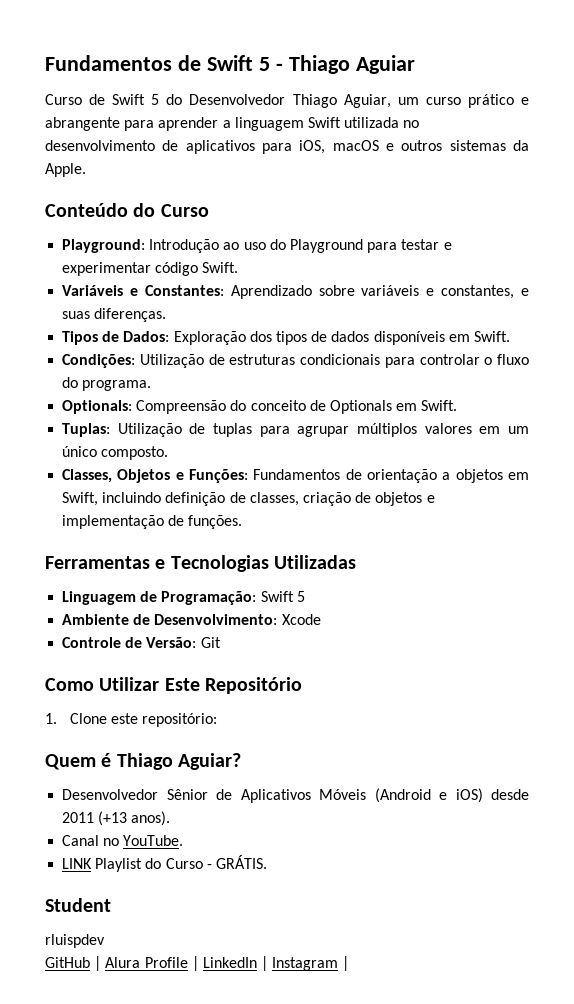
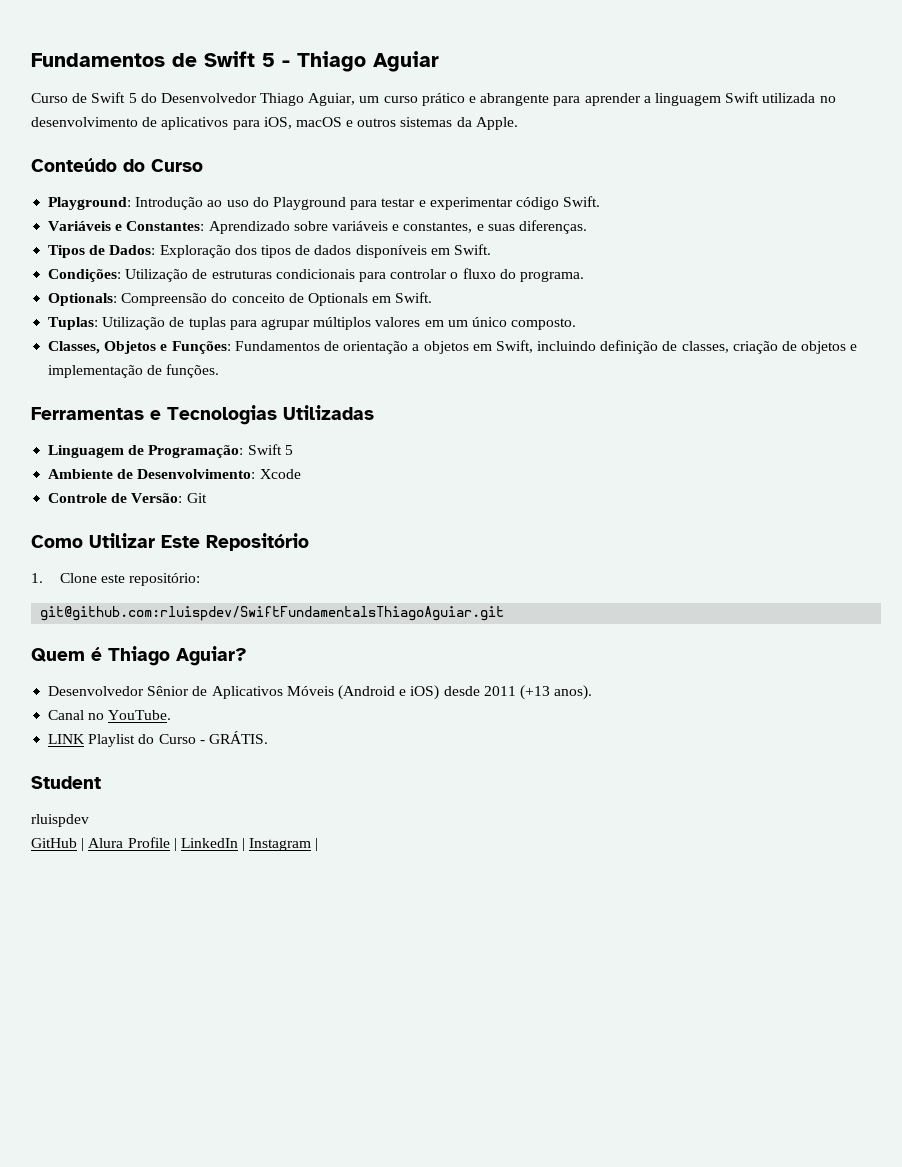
(218, 720) none -> [40,606,505,621] // git@github.com:rluispdev/SwiftFundamentalsThiagoAguiar.git

